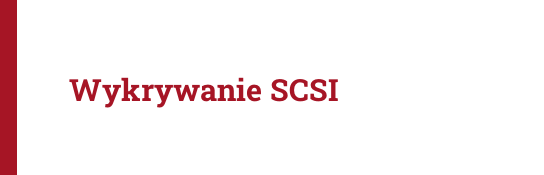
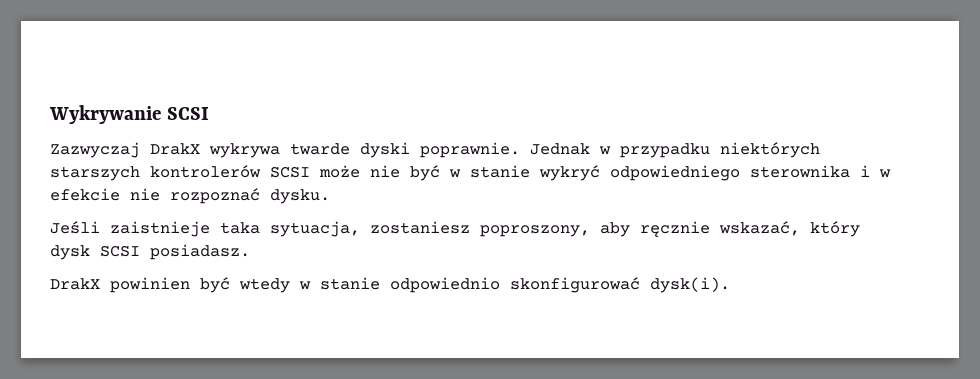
(340, 90) none -> [50,142,820,158] [50,165,891,181] [50,188,330,204] [50,221,860,237] [50,244,250,260] [50,277,730,293] // Zazwyczaj DrakX wykrywa twarde dyski poprawnie. Jednak w przypadku niektórych starszych kontrolerów SCSI może nie być w stanie wykryć odpowiedniego sterownika i w efekcie nie rozpoznać dysku. // Jeśli zaistnieje taka sytuacja, zostaniesz poproszony, aby ręcznie wskazać, który dysk SCSI posiadasz. // DrakX powinien być wtedy w stanie odpowiednio skonfigurować dysk(i).

